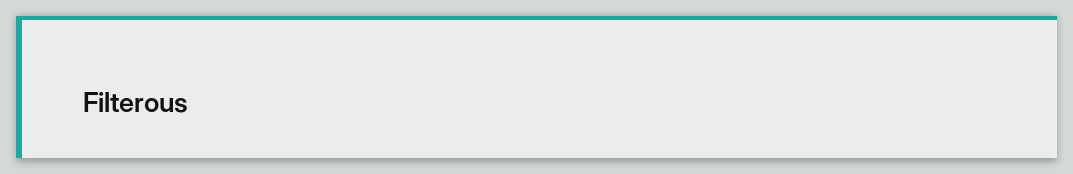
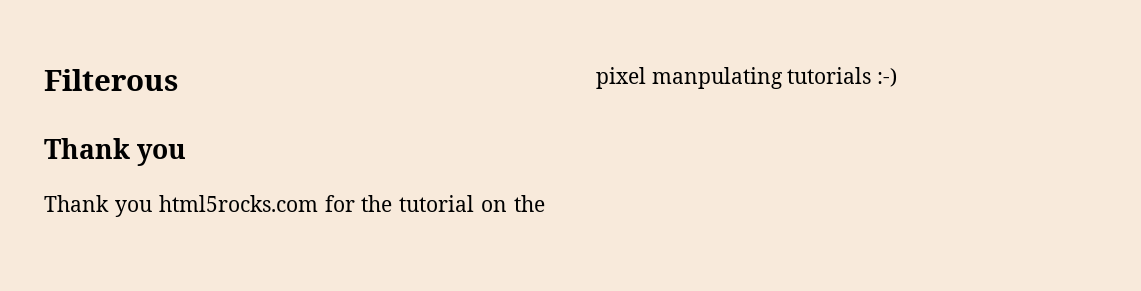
(188, 102) none -> [44,138,187,166] [44,195,545,217] [596,67,898,89] // Thank you // Thank you html5rocks.com for the tutorial on the pixel manpulating tutorials :-)

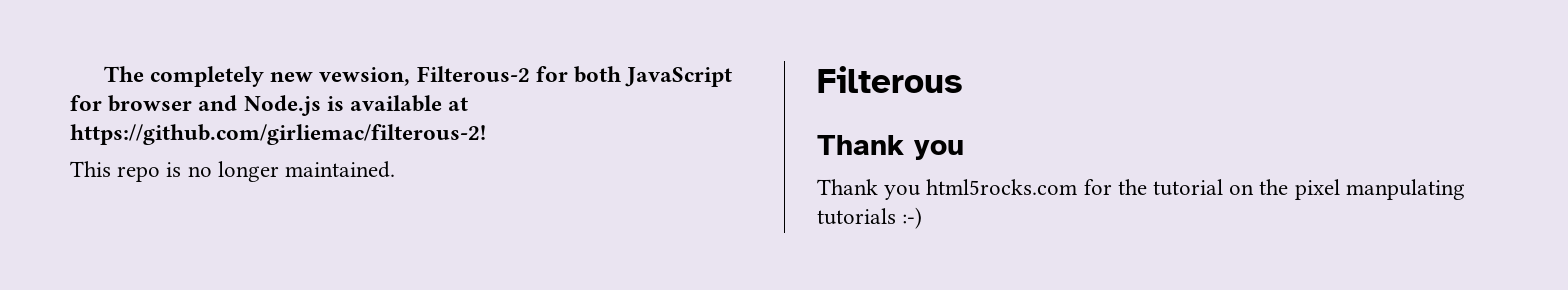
(44, 80) none -> [103,66,733,87] [70,95,469,116] [70,124,486,145] [70,161,396,182] The completely new vewsion, Filterous-2 for both JavaScript for browser and Node.js is available at https://github.com/girliemac/filterous-2! // This repo is no longer maintained. //

